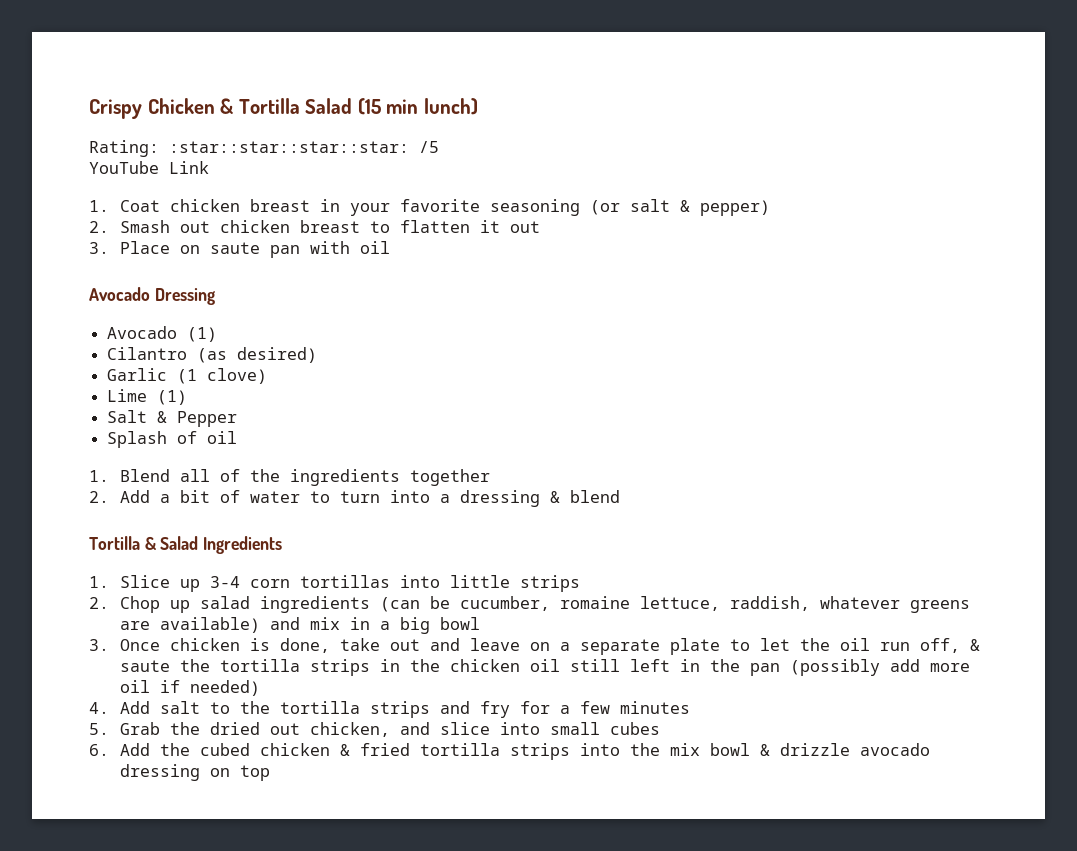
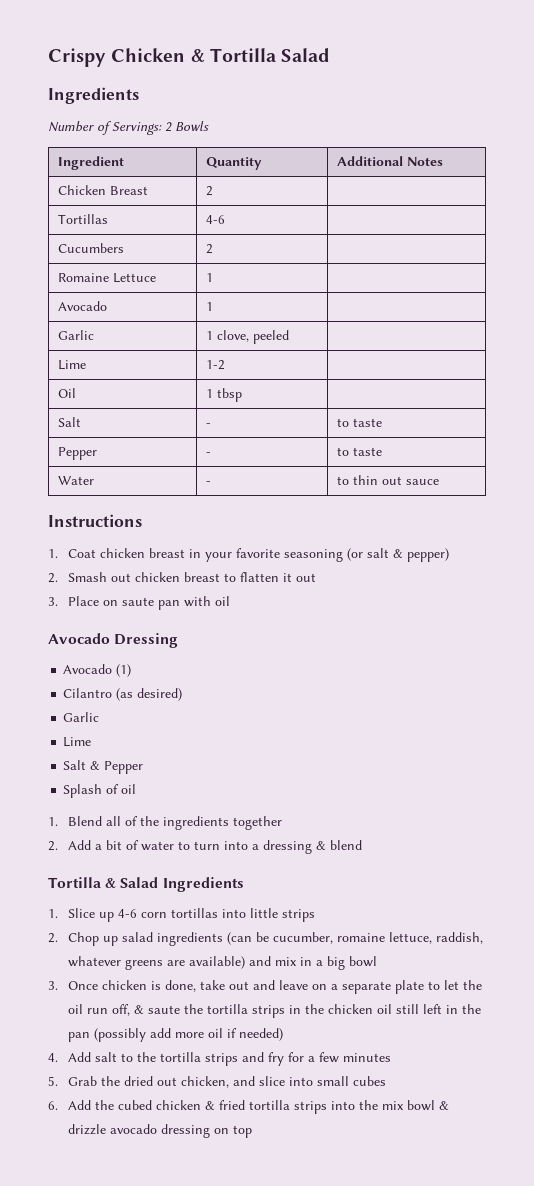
[357,98,478,115] [89,140,439,157] [89,161,209,174] (15 min lunch) // Rating: :star::star::star::star: /5 // YouTube Link -> [48,87,139,104] [48,121,209,135] [58,156,125,170] [206,157,263,170] [337,156,444,166] [58,185,149,195] [206,186,214,196] [58,214,109,224] [206,215,226,224] [58,243,125,253] [206,244,214,254] [58,273,157,283] [206,273,214,282] [58,301,108,311] [206,302,214,311] [58,330,95,340] [206,330,290,344] [58,360,87,370] [206,360,226,370] [58,388,77,398] [206,388,243,402] [58,417,82,427] [206,423,212,427] [337,418,383,427] [58,447,98,460] [206,452,212,456] [337,447,383,456] [58,476,95,485] [206,481,212,485] [337,475,440,485] [48,514,142,527] // Ingredients // Number of Servings: 2 Bowls // Ingredient | Quantity | Additional Notes // Chicken Breast | 2 | // Tortillas | 4-6 | // Cucumbers | 2 | // Romaine Lettuce | 1 | // Avocado | 1 | // Garlic | 1 clove, peeled | // Lime | 1-2 | // Oil | 1 tbsp | // Salt | - | to taste // Pepper | - | to taste // Water | - | to thin out sauce // Instructions
[177,368,268,384] [107,389,188,405] (1 clove) // Lime (1) -> [63,737,92,747] // Lime
[209,576,240,588] 3-4 -> [118,909,138,918] 4-6

